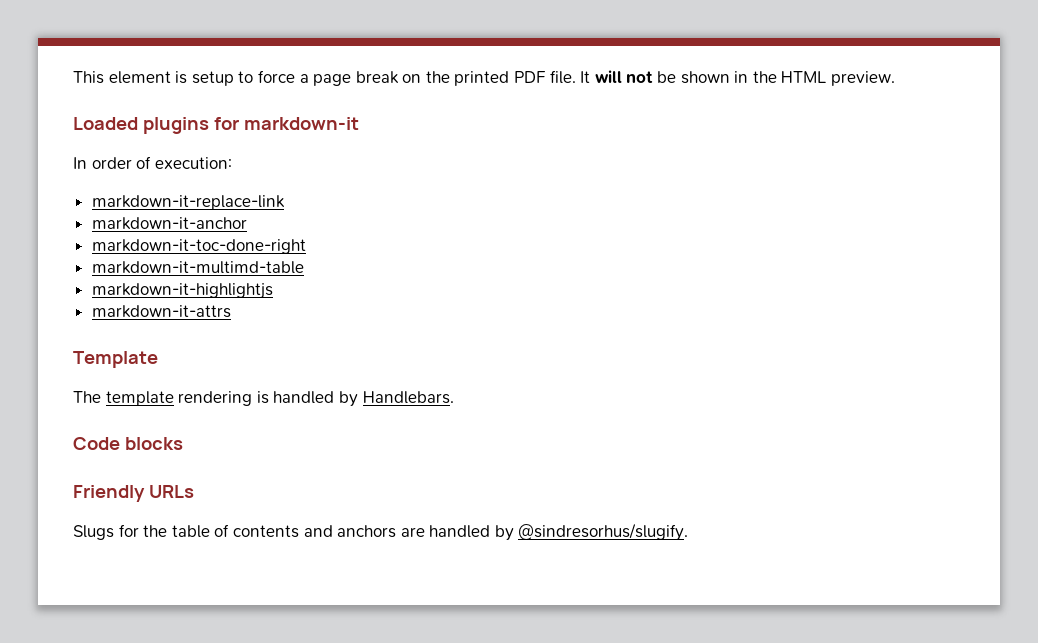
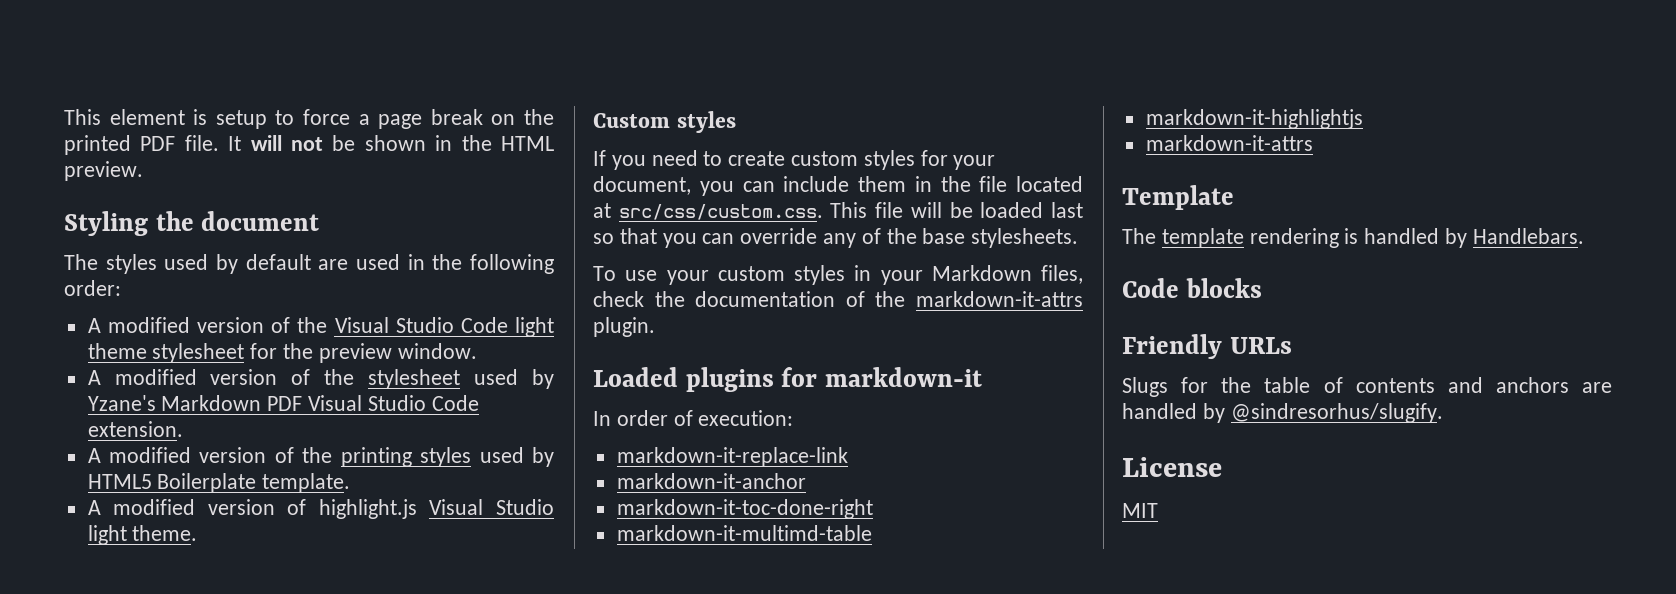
(895, 78) none -> [64,211,320,236] [64,254,554,274] [64,280,121,296] [87,317,554,337] [87,343,477,363] [87,369,554,389] [87,395,479,411] [87,421,183,437] [87,447,554,467] [87,473,351,493] [87,499,554,519] [87,525,198,545] [593,111,736,133] [593,150,996,170] [593,176,1083,196] [593,202,1083,220] [593,228,1079,248] [593,265,1083,285] [593,291,1083,307] [593,317,655,337] // Styling the document // The styles used by default are used in the following order: // A modified version of the Visual Studio Code light theme stylesheet for the preview window. // A modified version of the stylesheet used by Yzane's Markdown PDF Visual Studio Code extension. // A modified version of the printing styles used by HTML5 Boilerplate template. // A modified version of highlight.js Visual Studio light theme. // Custom styles // If you need to create custom styles for your document, you can include them in the file located at src/css/custom.css. This file will be loaded last so that you can override any of the base stylesheets. // To use your custom styles in your Markdown files, check the documentation of the markdown-it-attrs plugin.
(689, 532) none -> [1122,457,1222,477] [1122,503,1158,518] // License // MIT

